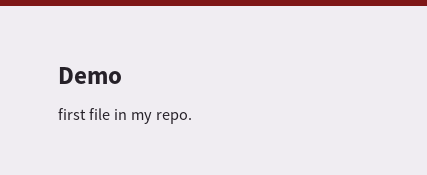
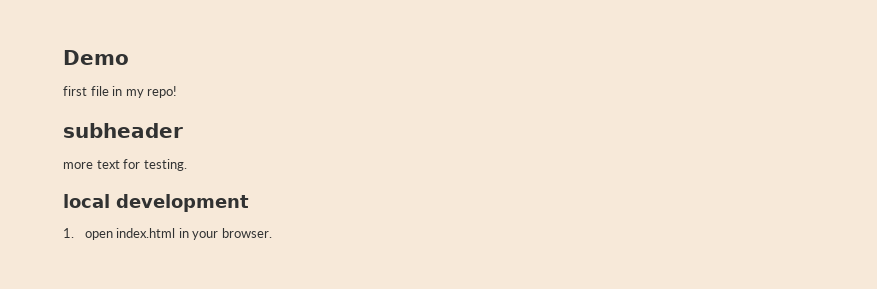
[155,112,192,124] repo. -> [147,86,178,98] [63,123,183,138] [63,159,187,171] [63,194,249,212] [63,228,272,240] repo! // subheader // more text for testing. // local development // 1. open index.html in your browser.

